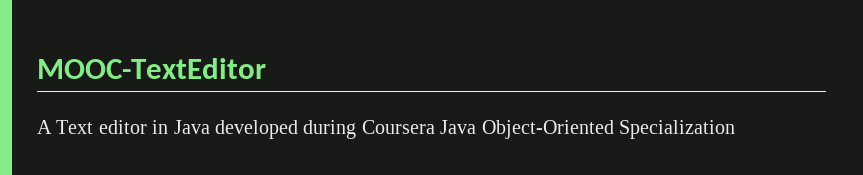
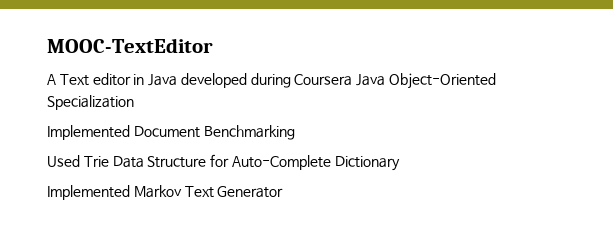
(735, 129) none -> [47,125,295,140] [47,154,400,171] [47,185,284,200] // Implemented Document Benchmarking // Used Trie Data Structure for Auto-Complete Dictionary // Implemented Markov Text Generator

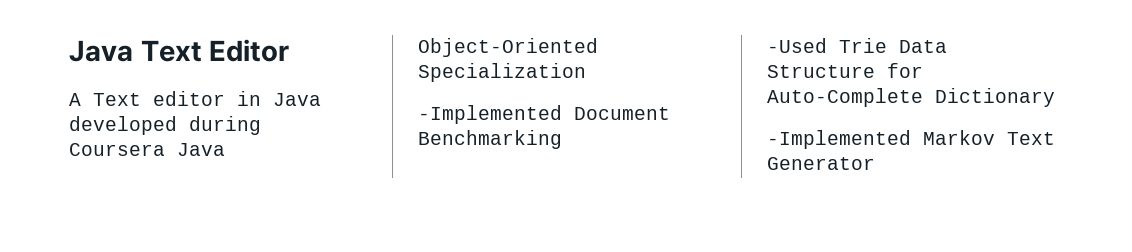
[47,38,213,53] MOOC-TextEditor -> [69,39,290,62] Java Text Editor
[47,125,130,140] Implemented -> [418,105,562,124] -Implemented
[47,155,80,167] Used -> [767,38,827,53] -Used
[47,185,130,200] Implemented -> [767,130,911,149] -Implemented

